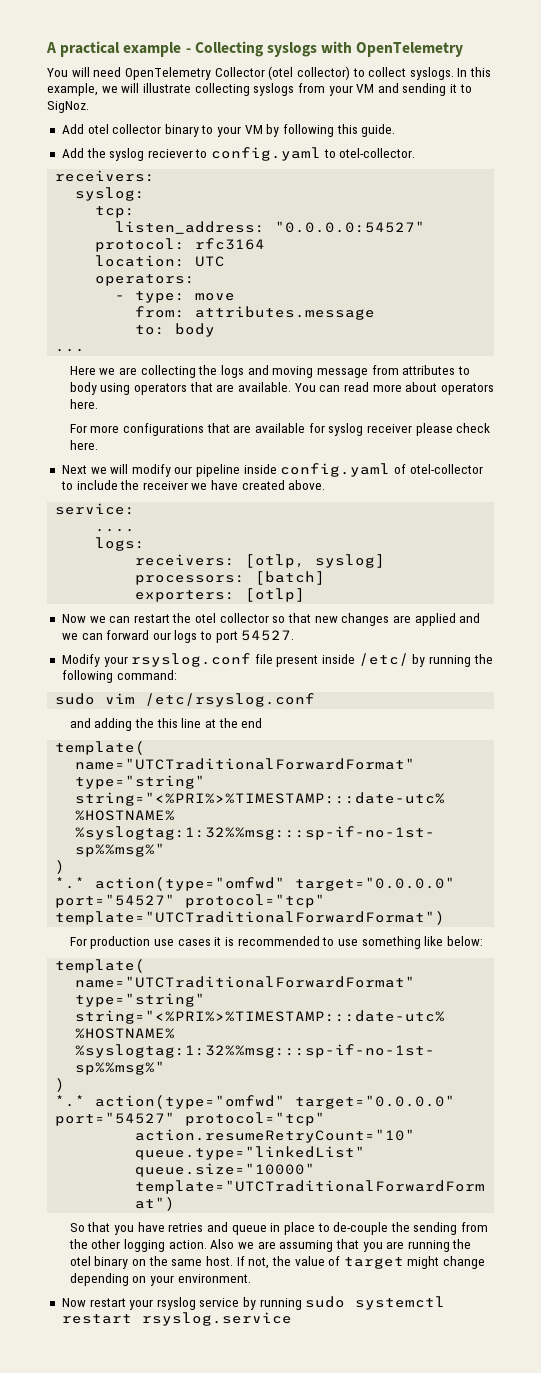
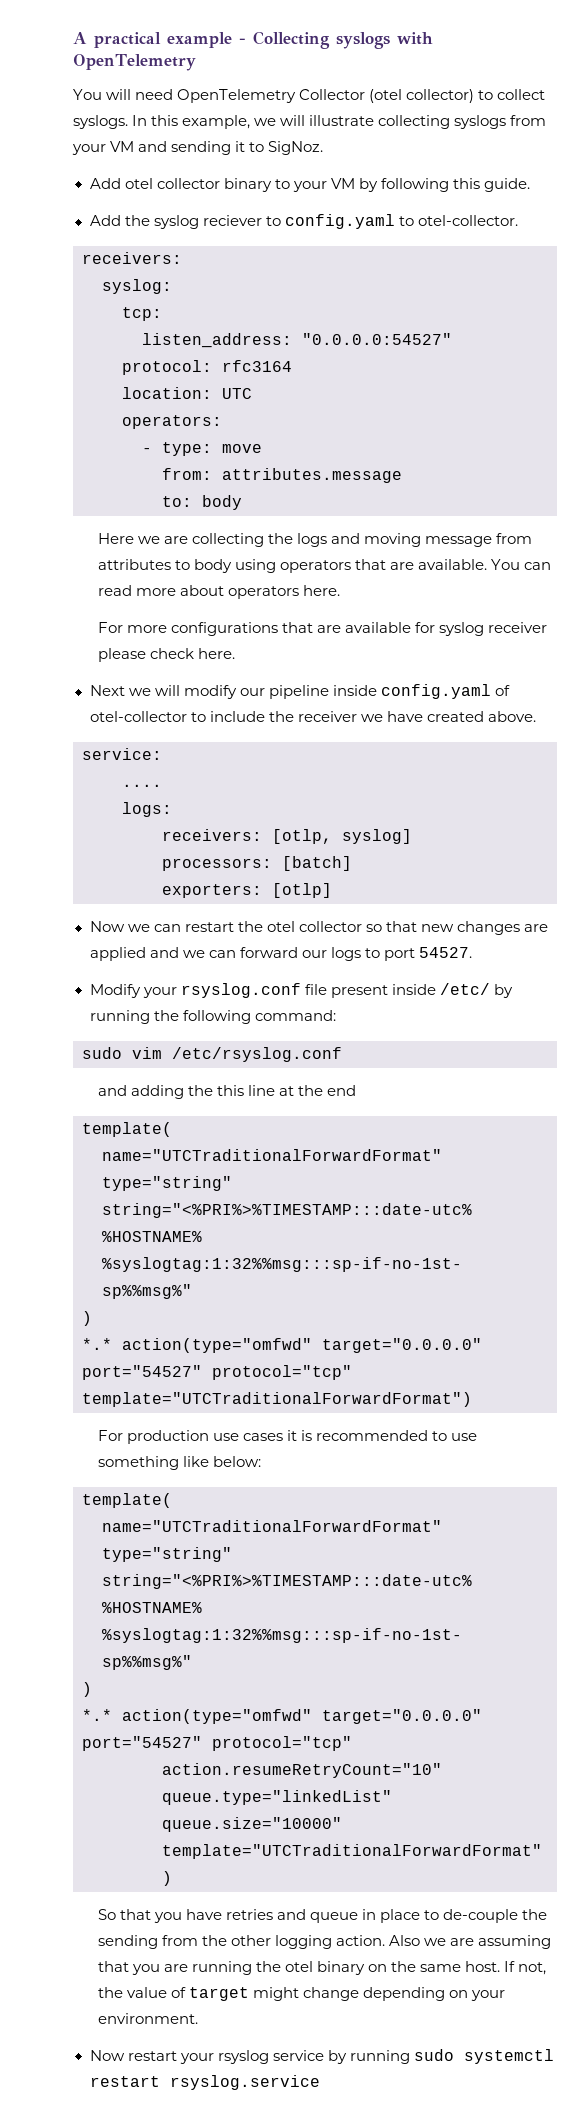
[55,348,86,352] // ... -> (242, 502) none

